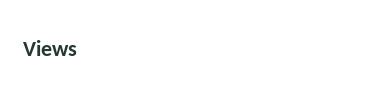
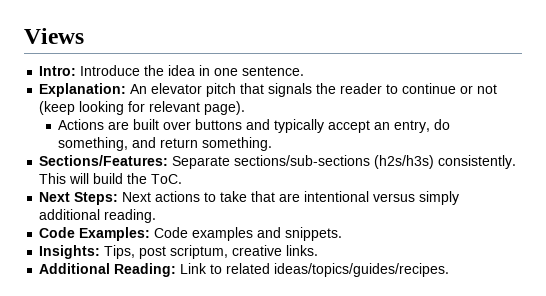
(77, 48) none -> [39,65,305,76] [39,83,498,97] [39,101,246,115] [58,119,451,133] [58,137,273,151] [39,155,517,169] [39,173,183,184] [39,191,460,205] [39,209,157,223] [39,227,343,241] [39,245,319,259] [39,263,450,277] // Intro: Introduce the idea in one sentence. // Explanation: An elevator pitch that signals the reader to continue or not (keep looking for relevant page). // Actions are built over buttons and typically accept an entry, do something, and return something. // Sections/Features: Separate sections/sub-sections (h2s/h3s) consistently. This will build the ToC. // Next Steps: Next actions to take that are intentional versus simply additional reading. // Code Examples: Code examples and snippets. // Insights: Tips, post scriptum, creative links. // Additional Reading: Link to related ideas/topics/guides/recipes.

